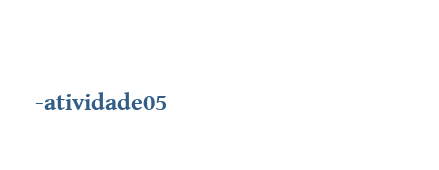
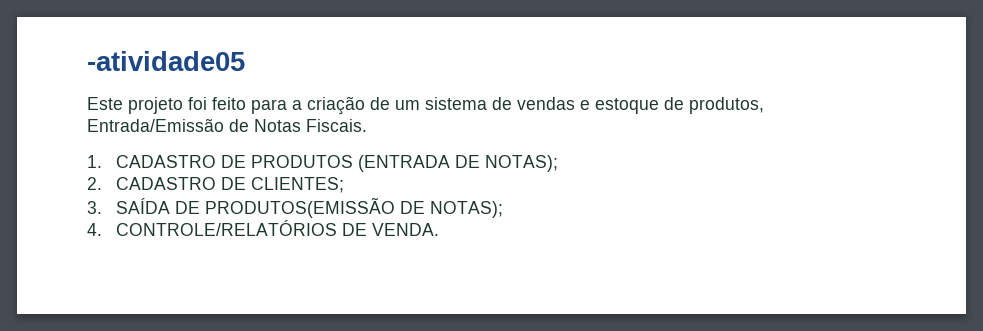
(167, 101) none -> [87,96,764,115] [87,118,367,132] [87,155,559,172] [87,177,345,193] [87,197,504,218] [87,220,440,236] // Este projeto foi feito para a criação de um sistema de vendas e estoque de produtos, Entrada/Emissão de Notas Fiscais. // 1. CADASTRO DE PRODUTOS (ENTRADA DE NOTAS); // 2. CADASTRO DE CLIENTES; // 3. SAÍDA DE PRODUTOS(EMISSÃO DE NOTAS); // 4. CONTROLE/RELATÓRIOS DE VENDA.

